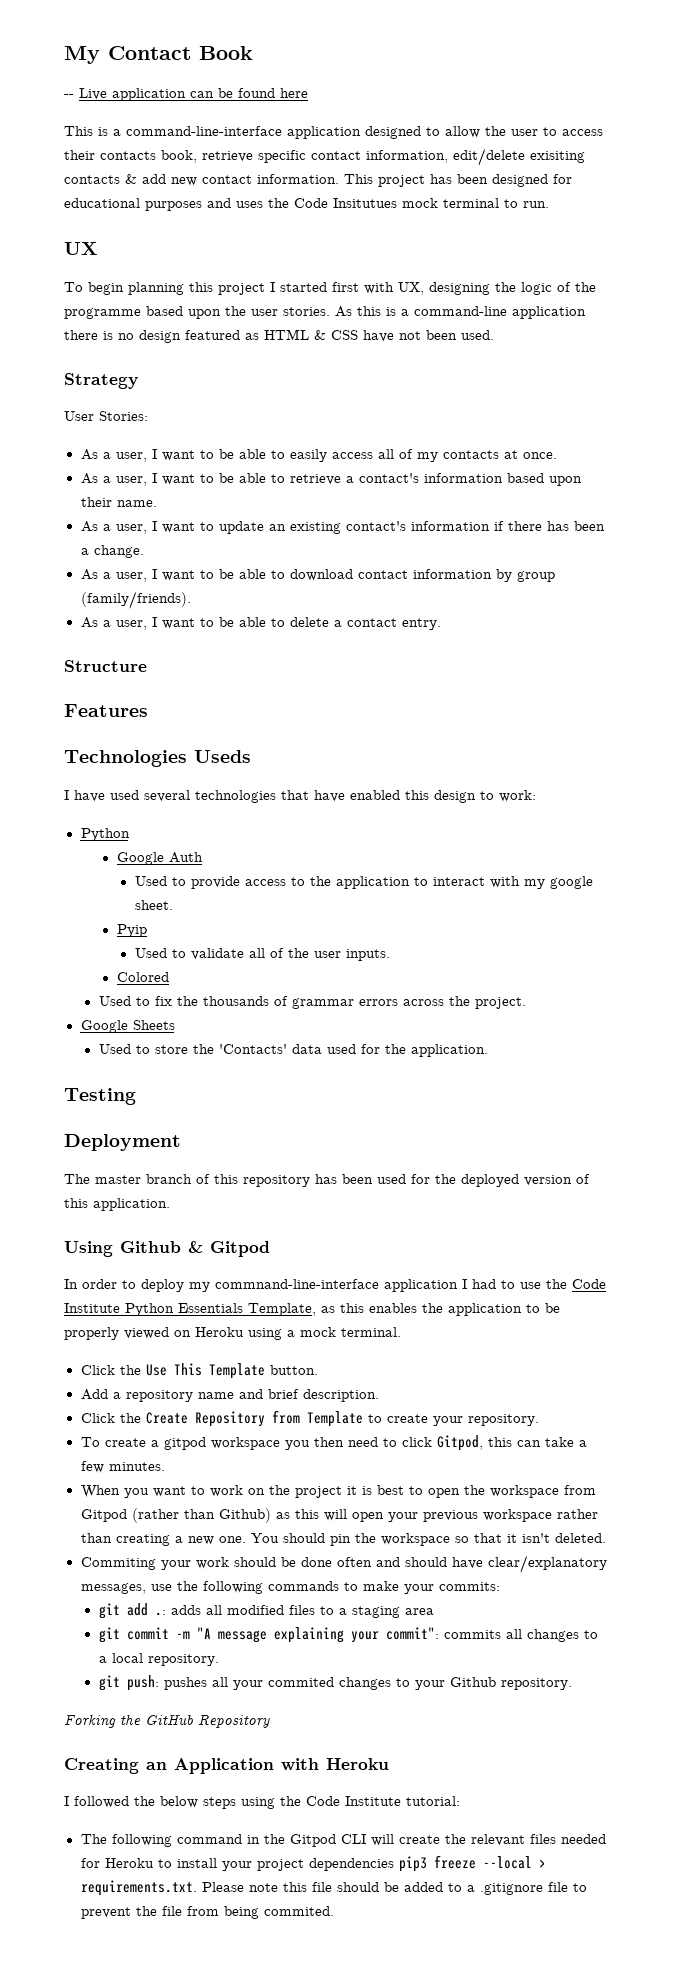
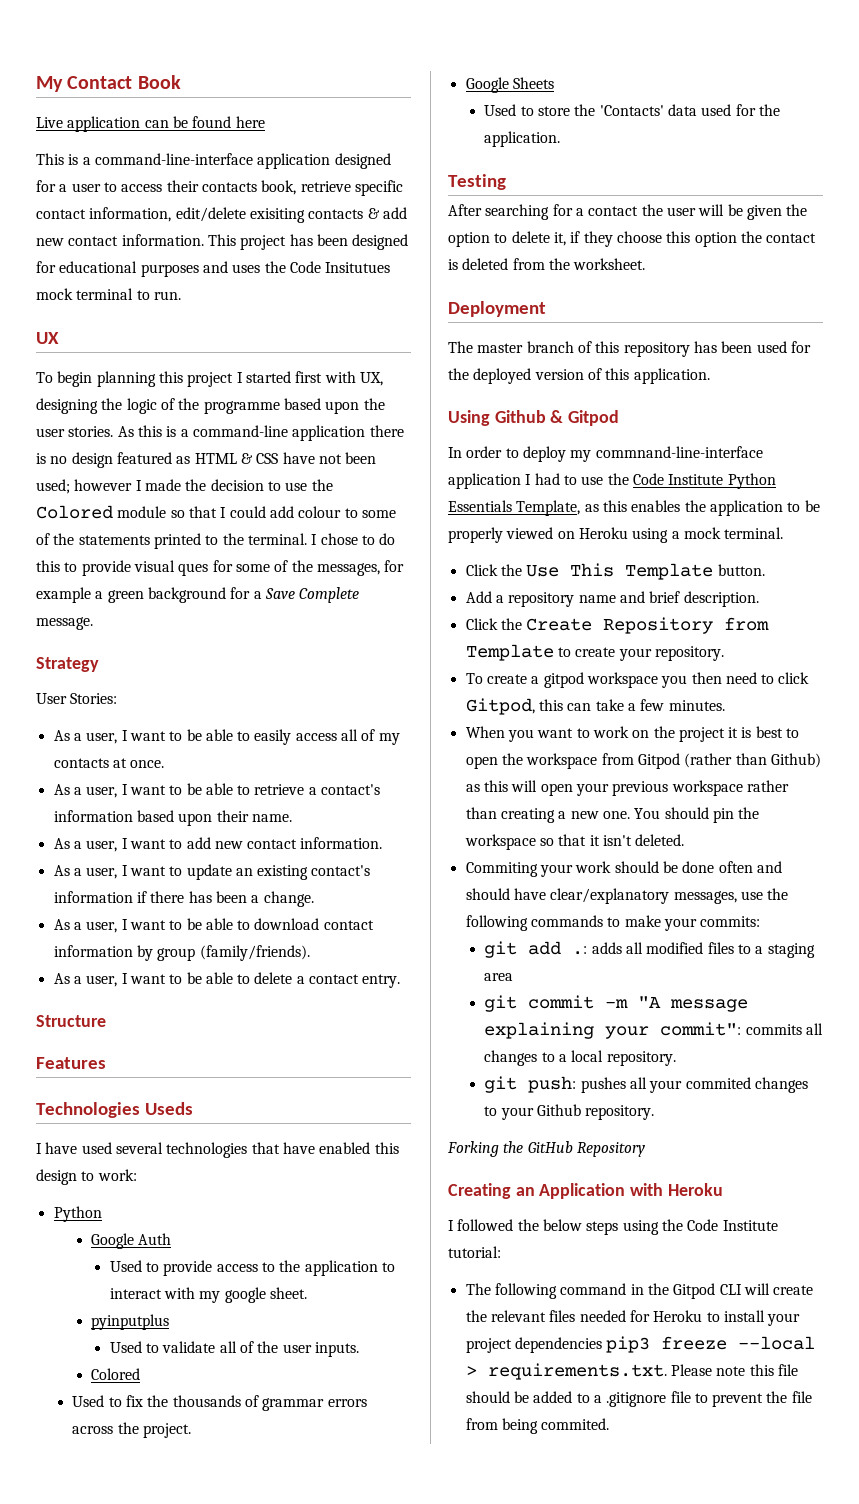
[64,94,74,98] -- -> (181, 82) none
[426,126,506,138] to allow the -> [36,180,68,192] for a
[461,330,494,340] used. -> [36,479,333,494] [36,505,396,519] [36,533,396,549] [36,560,405,576] [36,587,360,603] [36,617,93,630] used; however I made the decision to use the Colored module so that I could add colour to some of the statements printed to the terminal. I chose to do this to provide visual ques for some of the messages, for example a green background for a Save Complete message.
(157, 503) none -> [53,837,383,852] // As a user, I want to add new contact information.
[116,924,147,937] Pyip -> [90,1314,169,1330] pyinputplus
(136, 1096) none -> [448,204,808,220] [448,231,817,247] [448,258,646,270] // After searching for a contact the user will be given the option to delete it, if they choose this option the contact is deleted from the worksheet.

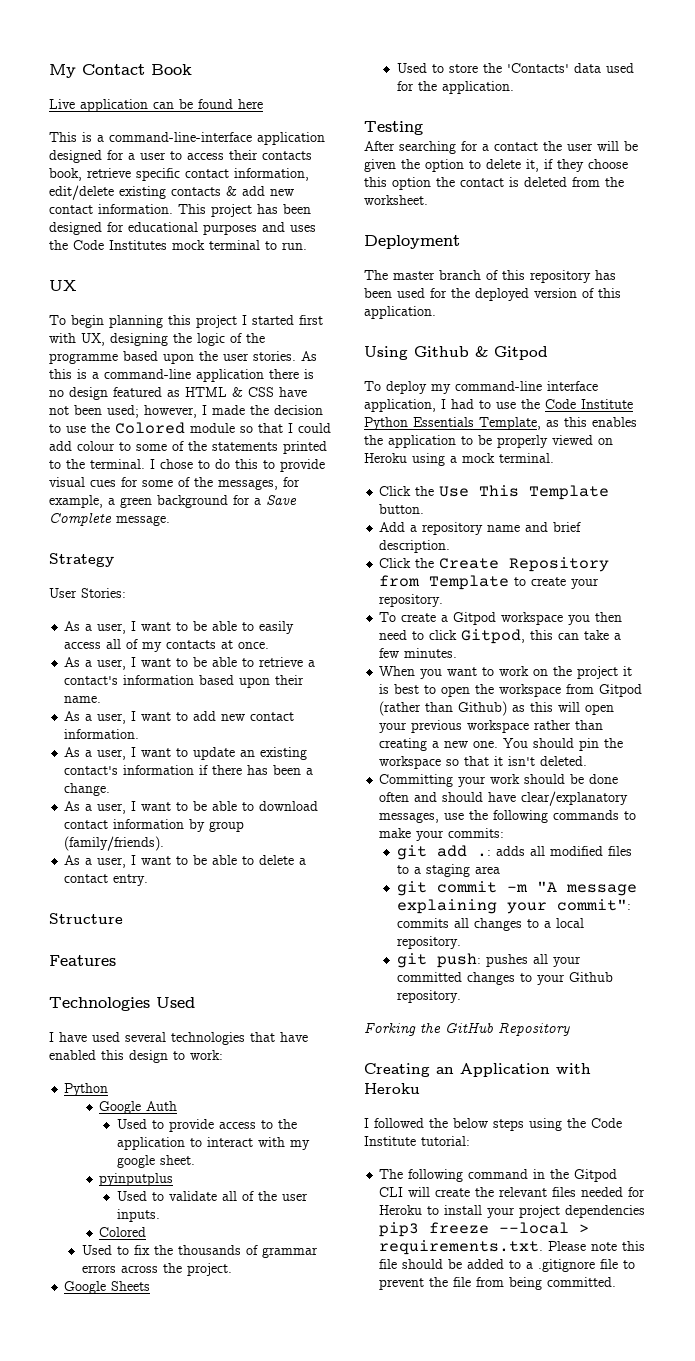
[249,208,305,223] exisiting -> [119,186,166,199] existing
[325,262,391,273] Insitutues -> [109,240,167,250] Institutes
[74,479,133,491] however -> [144,405,197,418] however,
[178,563,209,576] ques -> [90,480,116,487] cues
[36,587,91,603] example -> [49,495,103,508] example,
[144,1102,193,1115] Useds -> [156,997,195,1008] Used
[448,446,763,462] [448,473,521,489] In order to deploy my commnand-line-interface application -> [364,381,598,394] [364,399,436,412] To deploy my command-line interface application,
[543,672,584,688] gitpod -> [453,612,497,625] Gitpod
[465,862,538,877] Commiting -> [379,774,454,787] Committing
[685,1077,751,1089] commited -> [396,972,462,982] committed
[541,1418,610,1430] commited. -> [547,1277,617,1287] committed.

